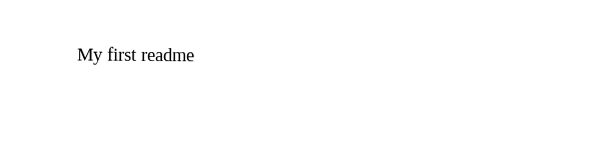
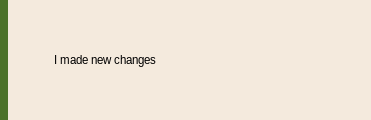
[77,46,195,65] My first readme -> [54,55,157,67] I made new changes

